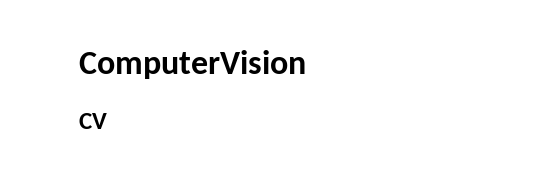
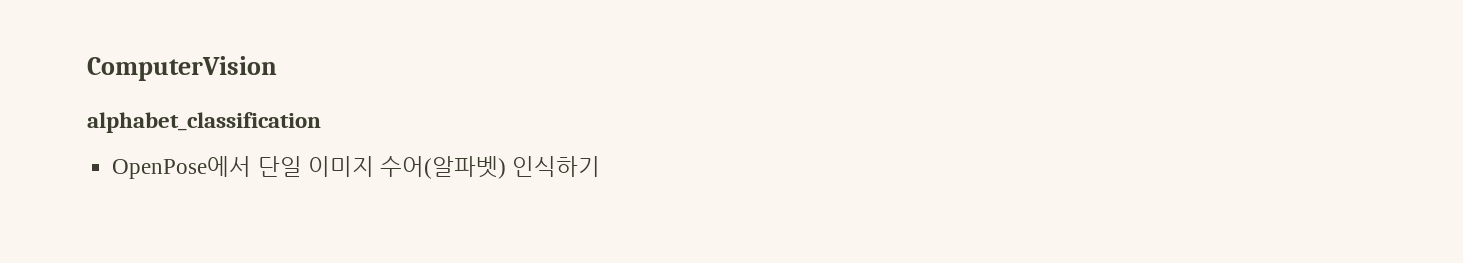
[79,113,107,129] CV -> [87,112,321,133] [112,156,601,179] alphabet_classification // OpenPose에서 단일 이미지 수어(알파벳) 인식하기

